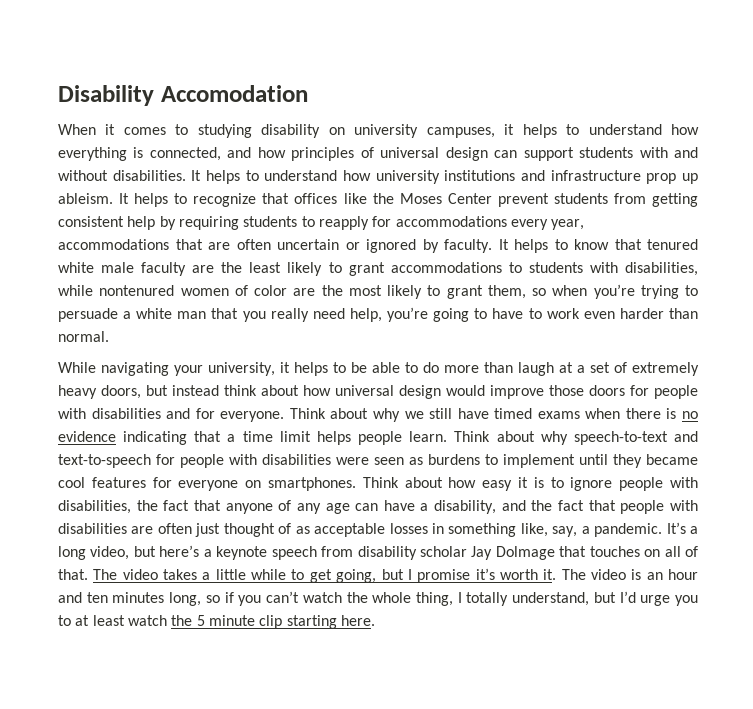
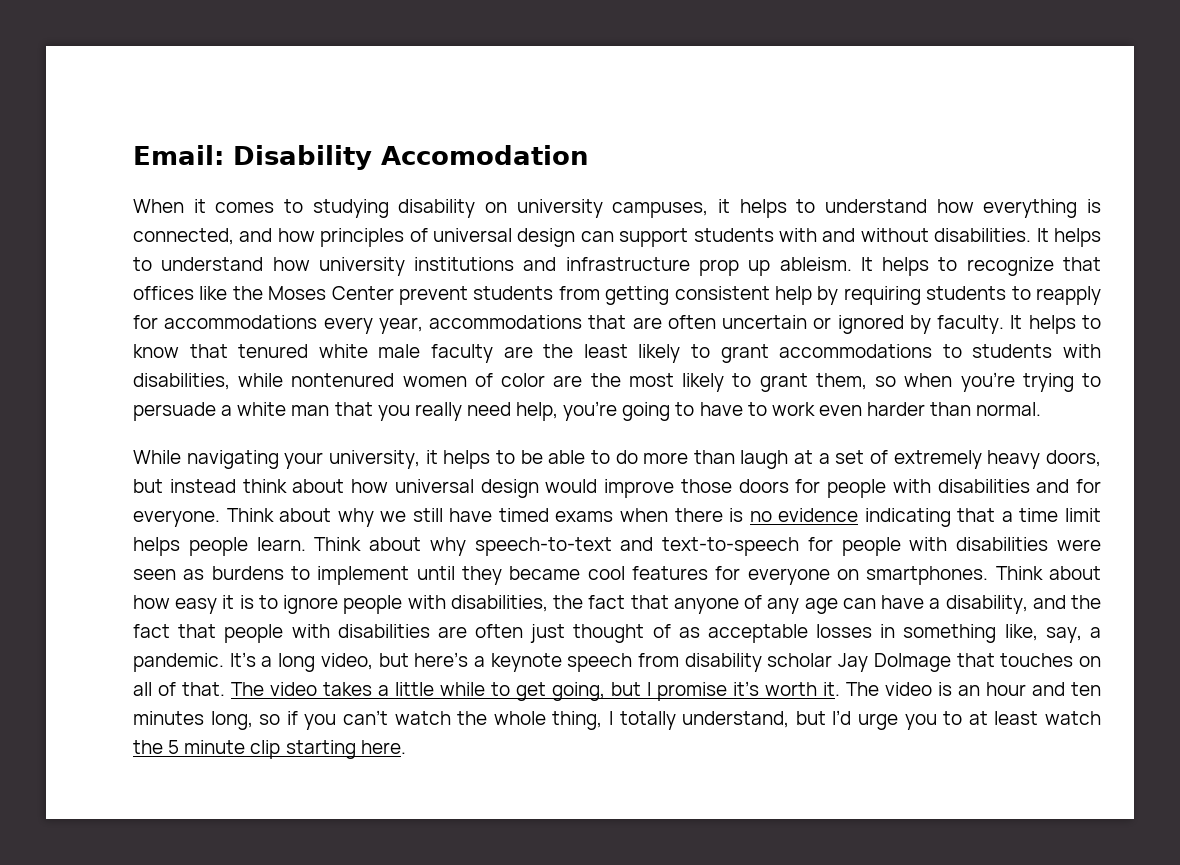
(58, 95) none -> [133,145,224,165] Email:

